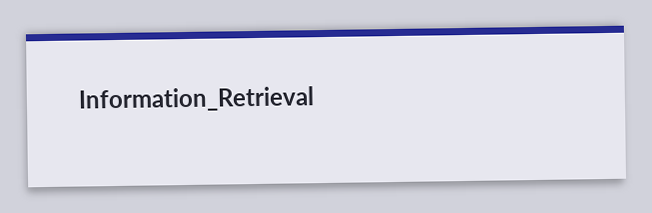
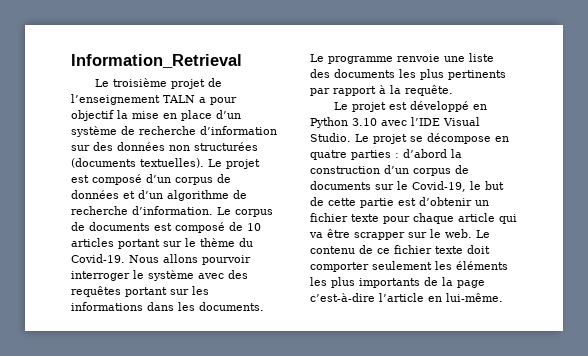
(315, 99) none -> [94,78,222,89] [71,94,237,105] [71,110,241,121] [71,126,277,137] [71,142,258,151] [71,158,260,169] [71,174,231,185] [71,190,247,201] [71,206,273,217] [71,222,261,233] [71,238,253,249] [71,254,251,265] [71,270,248,281] [71,286,209,297] [71,302,264,311] [310,53,494,64] [310,69,506,80] [310,85,453,96] [333,101,487,112] [310,117,480,128] [310,133,509,144] [310,149,462,160] [310,165,469,176] [310,181,504,192] [310,197,489,208] [310,213,517,224] [309,229,490,240] [310,245,490,254] [310,261,508,272] [310,277,485,288] [310,293,503,302] // Le troisième projet de l’enseignement TALN a pour objectif la mise en place d’un système de recherche d’information sur des données non structurées (documents textuelles). Le projet est composé d’un corpus de données et d’un algorithme de recherche d’information. Le corpus de documents est composé de 10 articles portant sur le thème du Covid-19. Nous allons pourvoir interroger le système avec des requêtes portant sur les informations dans les documents. Le programme renvoie une liste des documents les plus pertinents par rapport à la requête. // Le projet est développé en Python 3.10 avec l’IDE Visual Studio. Le projet se décompose en quatre parties : d’abord la construction d’un corpus de documents sur le Covid-19, le but de cette partie est d’obtenir un fichier texte pour chaque article qui va être scrapper sur le web. Le contenu de ce fichier texte doit comporter seulement les éléments les plus importants de la page c’est-à-dire l’article en lui-même.

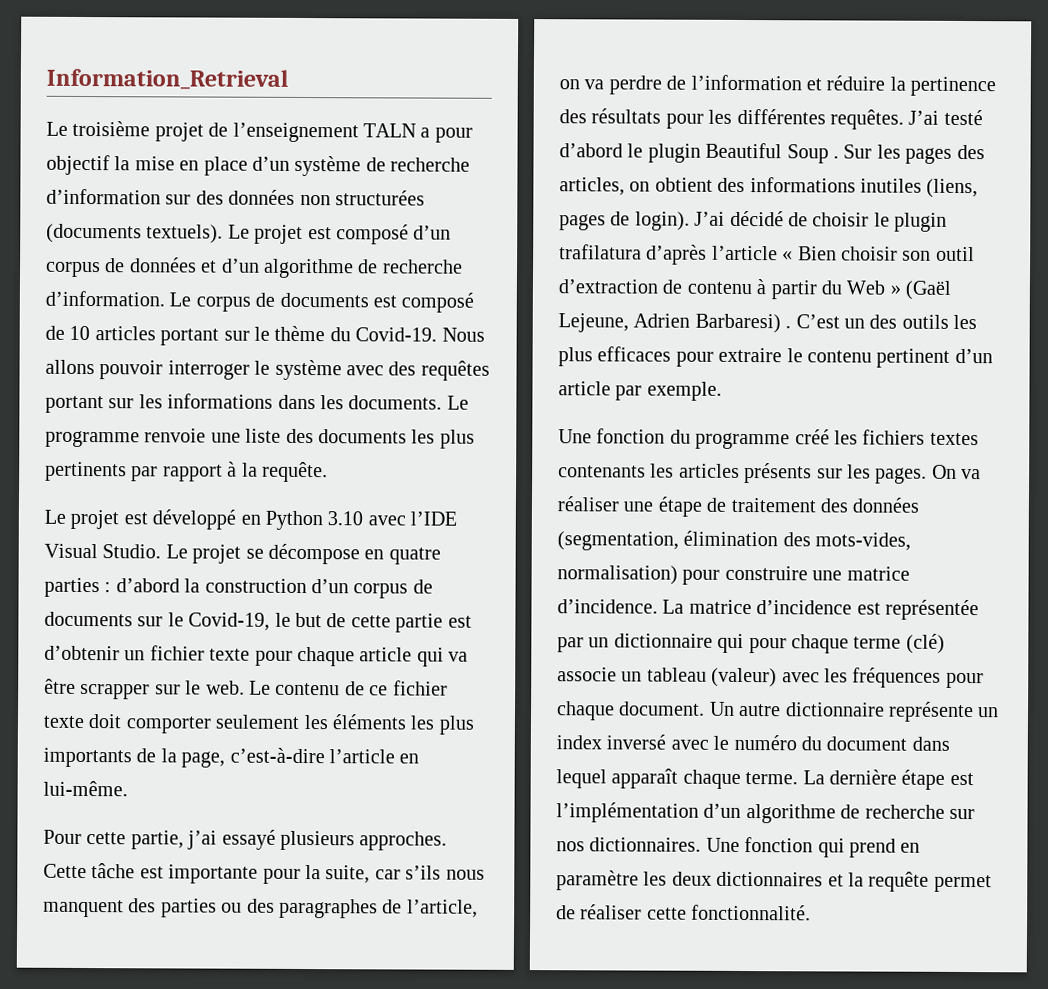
[140,158,204,168] textuelles). -> [146,224,224,244] textuels).
[202,255,251,265] pourvoir -> [99,360,164,380] pouvoir
[457,280,485,288] page -> [181,751,226,768] page,
(503, 297) none -> [43,829,448,851] [43,863,485,884] [43,898,478,919] [559,74,997,97] [559,108,983,130] [559,142,985,164] [559,177,979,199] [559,210,948,232] [559,244,975,265] [558,279,952,300] [558,313,978,334] [558,346,993,368] [558,381,722,401] [558,428,979,450] [558,462,982,484] [557,496,920,517] [557,530,912,551] [557,565,910,585] [557,599,979,621] [557,633,945,654] [557,667,984,689] [556,701,1000,723] [556,734,950,751] [556,768,974,790] [556,802,975,824] [556,837,921,858] [556,870,992,893] [556,904,812,921] // Pour cette partie, j’ai essayé plusieurs approches. Cette tâche est importante pour la suite, car s’ils nous manquent des parties ou des paragraphes de l’article, on va perdre de l’information et réduire la pertinence des résultats pour les différentes requêtes. J’ai testé d’abord le plugin Beautiful Soup . Sur les pages des articles, on obtient des informations inutiles (liens, pages de login). J’ai décidé de choisir le plugin trafilatura d’après l’article « Bien choisir son outil d’extraction de contenu à partir du Web » (Gaël Lejeune, Adrien Barbaresi) . C’est un des outils les plus efficaces pour extraire le contenu pertinent d’un article par exemple. // Une fonction du programme créé les fichiers textes contenants les articles présents sur les pages. On va réaliser une étape de traitement des données (segmentation, élimination des mots-vides, normalisation) pour construire une matrice d’incidence. La matrice d’incidence est représentée par un dictionnaire qui pour chaque terme (clé) associe un tableau (valeur) avec les fréquences pour chaque document. Un autre dictionnaire représente un index inversé avec le numéro du document dans lequel apparaît chaque terme. La dernière étape est l’implémentation d’un algorithme de recherche sur nos dictionnaires. Une fonction qui prend en paramètre les deux dictionnaires et la requête permet de réaliser cette fonctionnalité.

